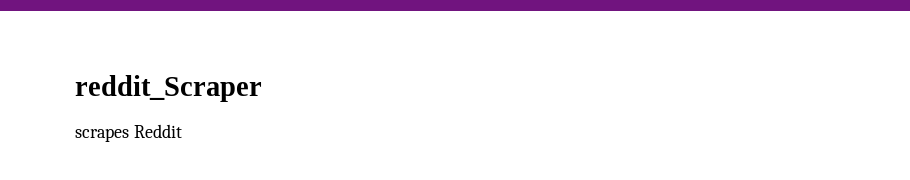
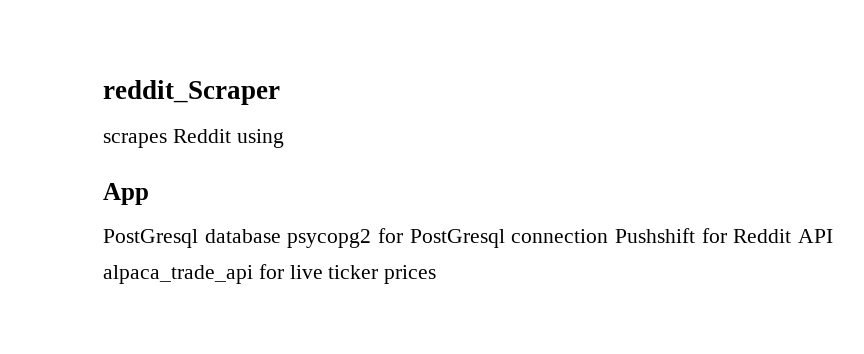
(182, 131) none -> [236,129,284,148] [103,183,149,205] [103,228,833,248] [103,264,437,284] using // App // PostGresql database psycopg2 for PostGresql connection Pushshift for Reddit API alpaca_trade_api for live ticker prices

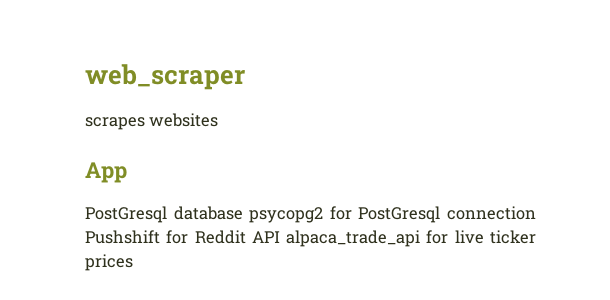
[103,80,280,105] reddit_Scraper -> [85,64,245,90] web_scraper
[172,129,284,148] Reddit using -> [149,113,219,127] websites

